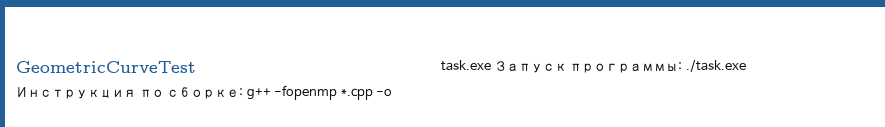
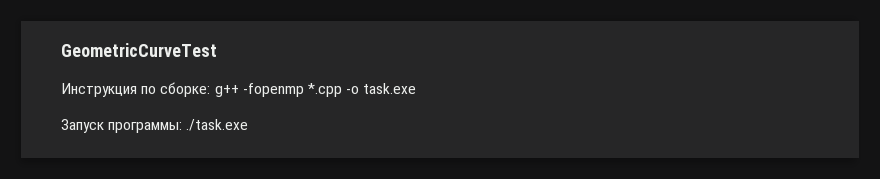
(491, 65) none -> (417, 88) //

